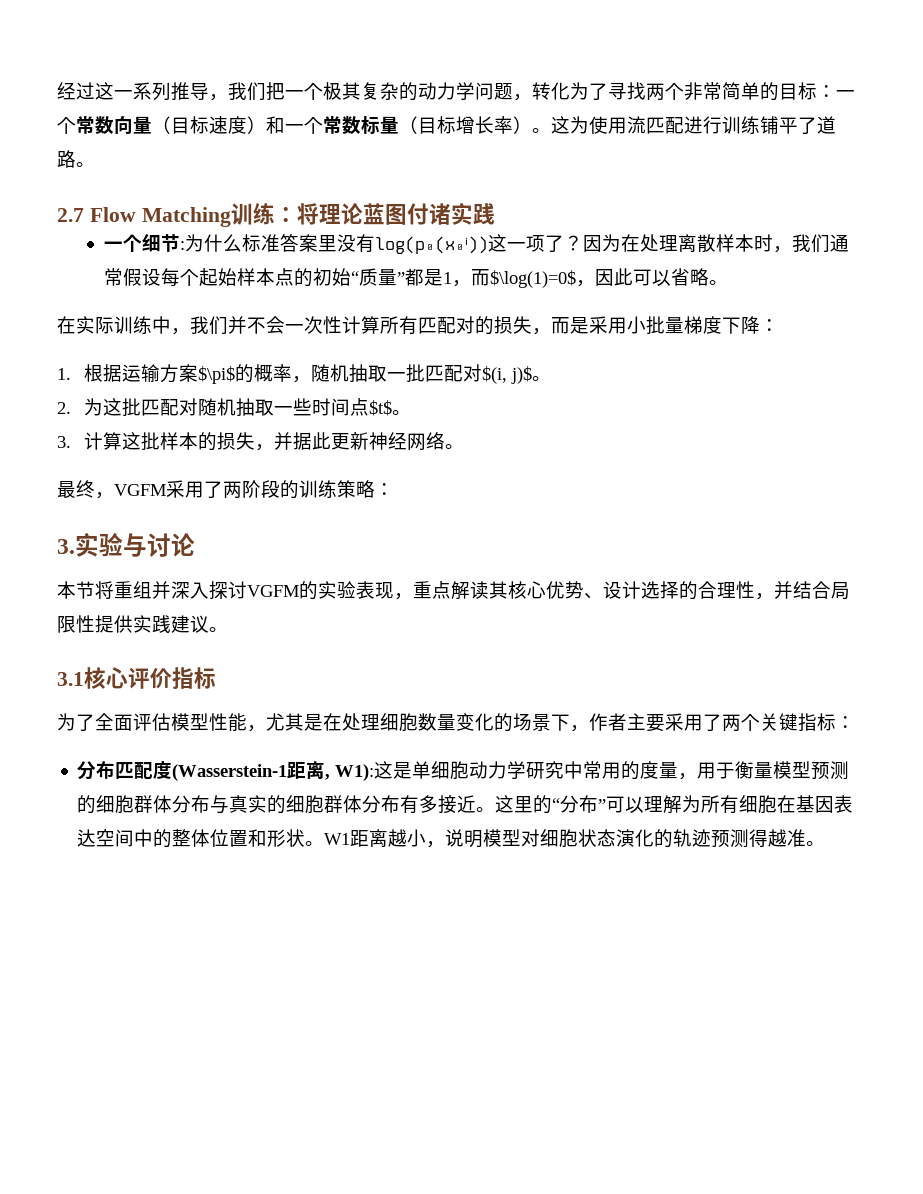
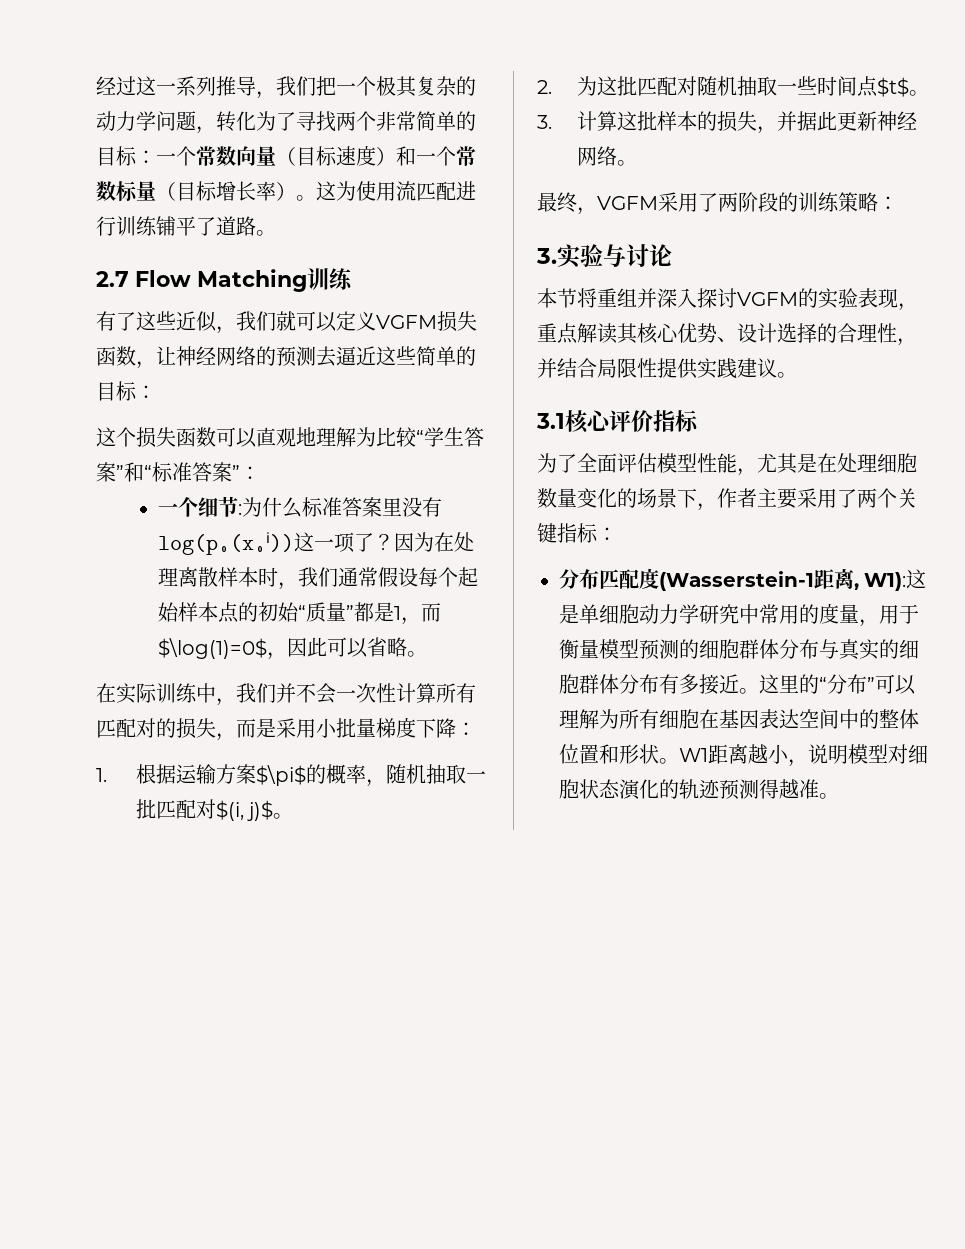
[274,202,495,225] ：将理论蓝图付诸实践 -> [96,311,477,334] [96,346,476,369] [96,381,156,401] [96,427,484,448] [96,462,260,482] // 有了这些近似，我们就可以定义VGFM损失函数，让神经网络的预测去逼近这些简单的目标： // 这个损失函数可以直观地理解为比较“学生答案”和“标准答案”：

